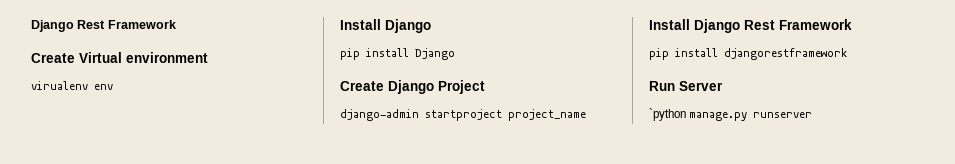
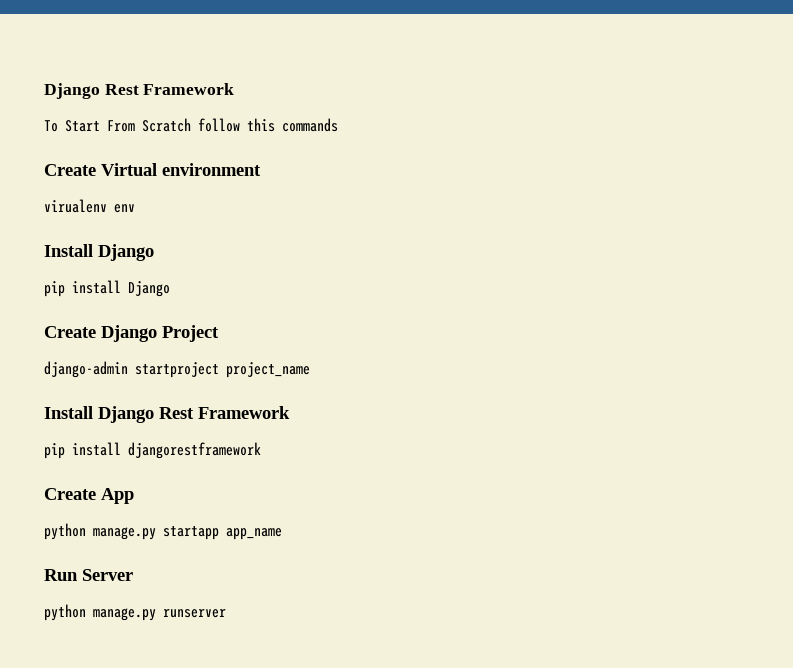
[31,20,176,32] Django Rest Framework -> [44,83,235,99] [44,118,338,132] Django Rest Framework // To Start From Scratch follow this commands
(847, 54) none -> [44,488,134,504] [44,523,282,540] // Create App // python manage.py startapp app_name
[649,108,686,121] `python -> [44,604,86,621] python

